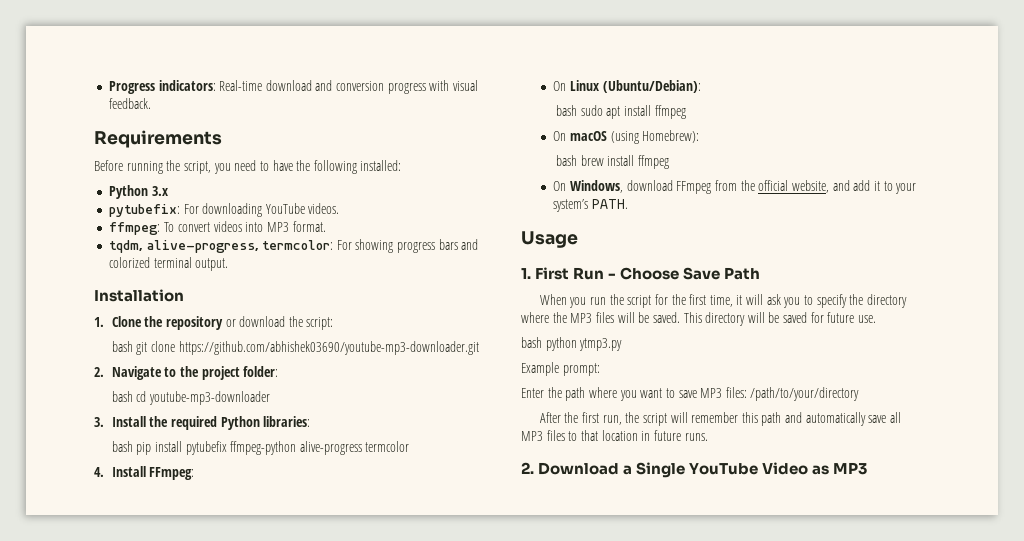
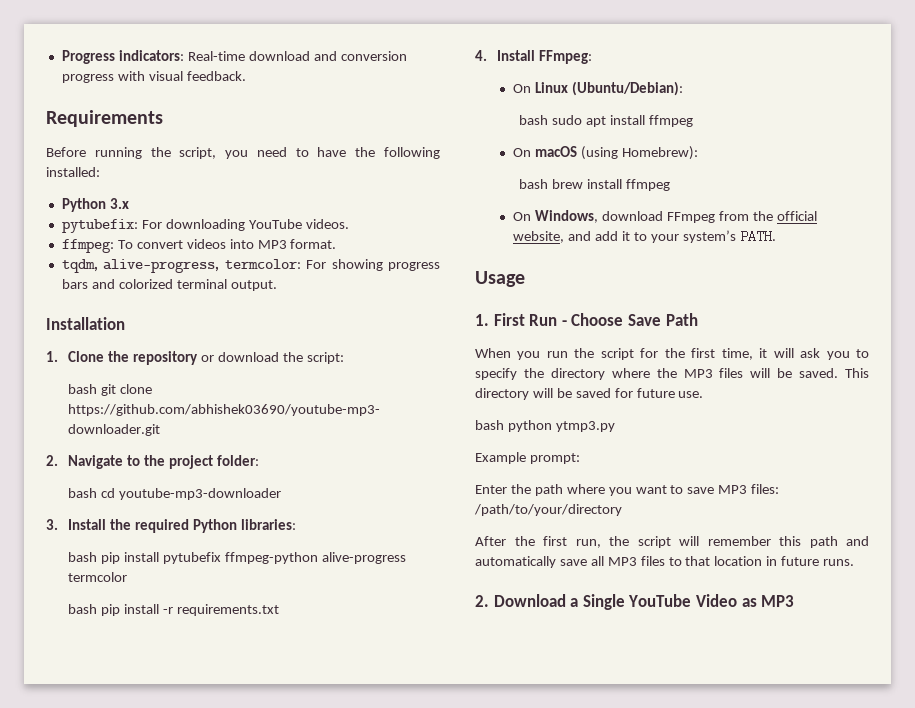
(410, 446) none -> [68,604,279,616] // bash pip install -r requirements.txt

